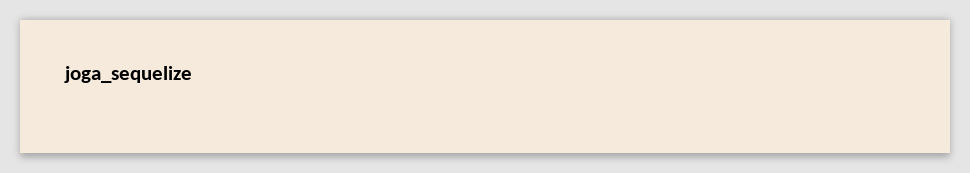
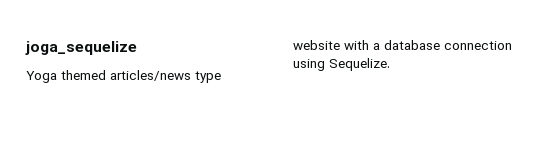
(192, 74) none -> [26,70,221,83] [293,40,512,50] [293,58,390,71] // Yoga themed articles/news type website with a database connection using Sequelize.

